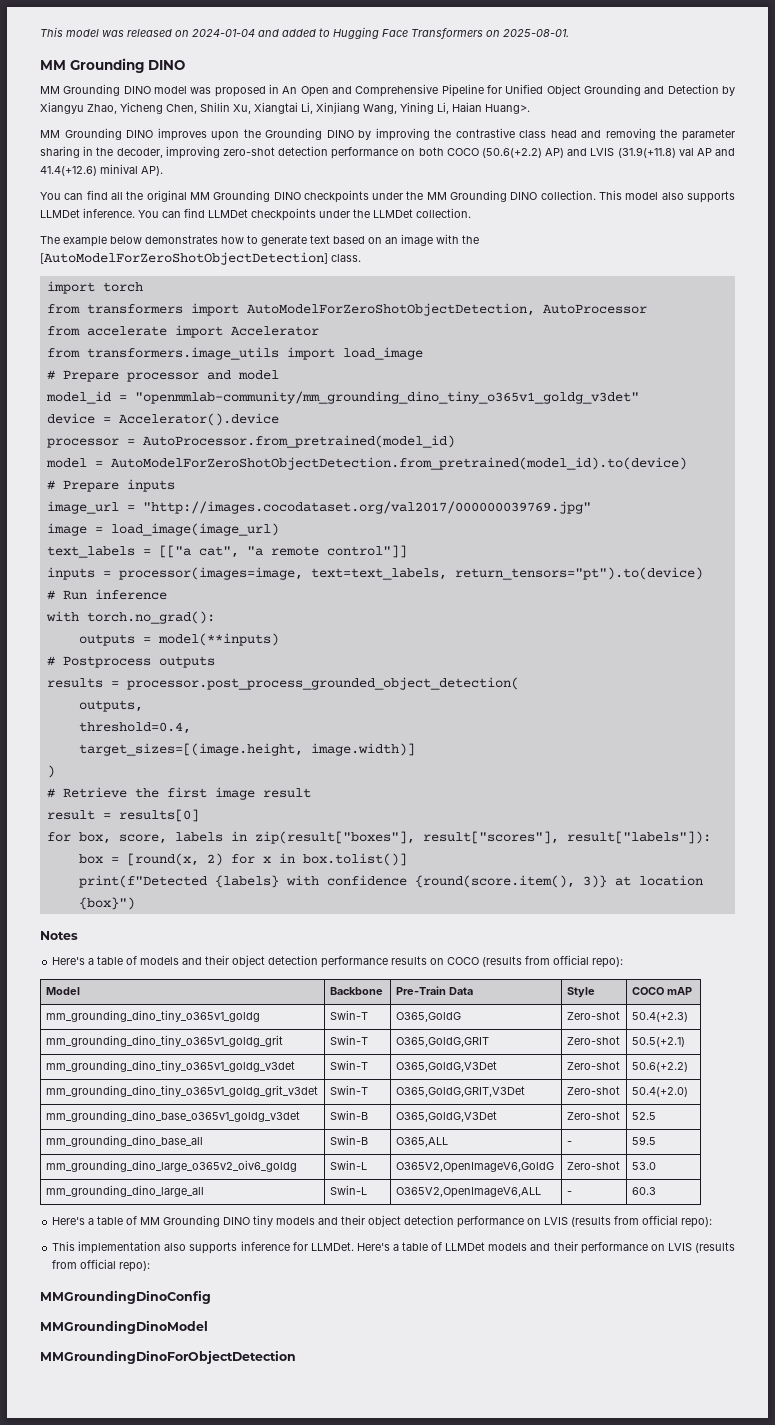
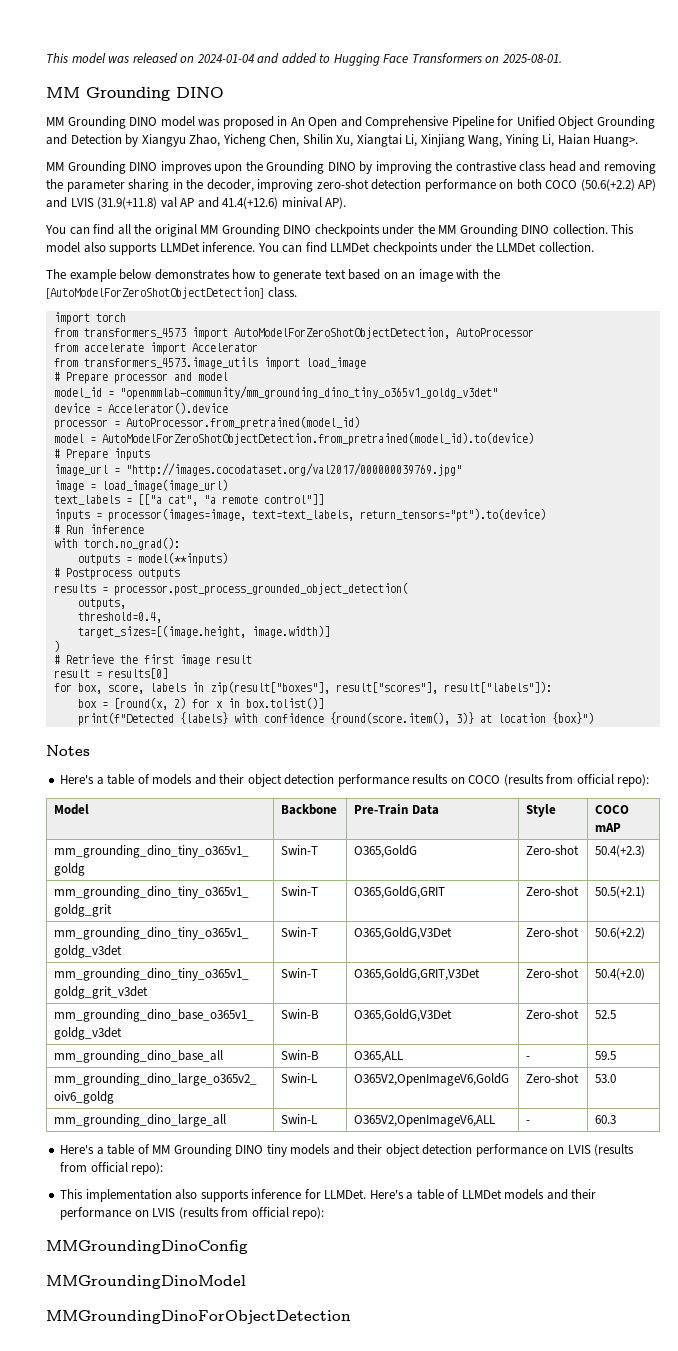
[86,304,183,314] transformers -> [83,328,186,338] transformers_4573
[86,347,279,360] transformers.image_utils -> [83,357,258,369] transformers_4573.image_utils

